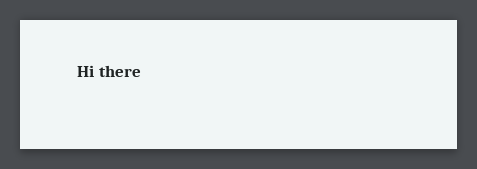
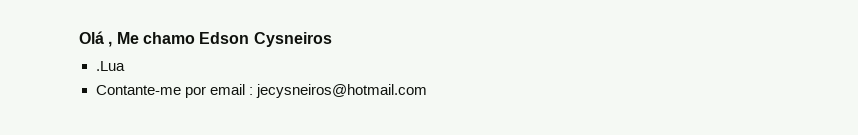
[77,65,141,77] Hi there -> [79,31,332,47] [95,61,125,71] [95,84,427,98] Olá , Me chamo Edson Cysneiros // .Lua // Contante-me por email : jecysneiros@hotmail.com

